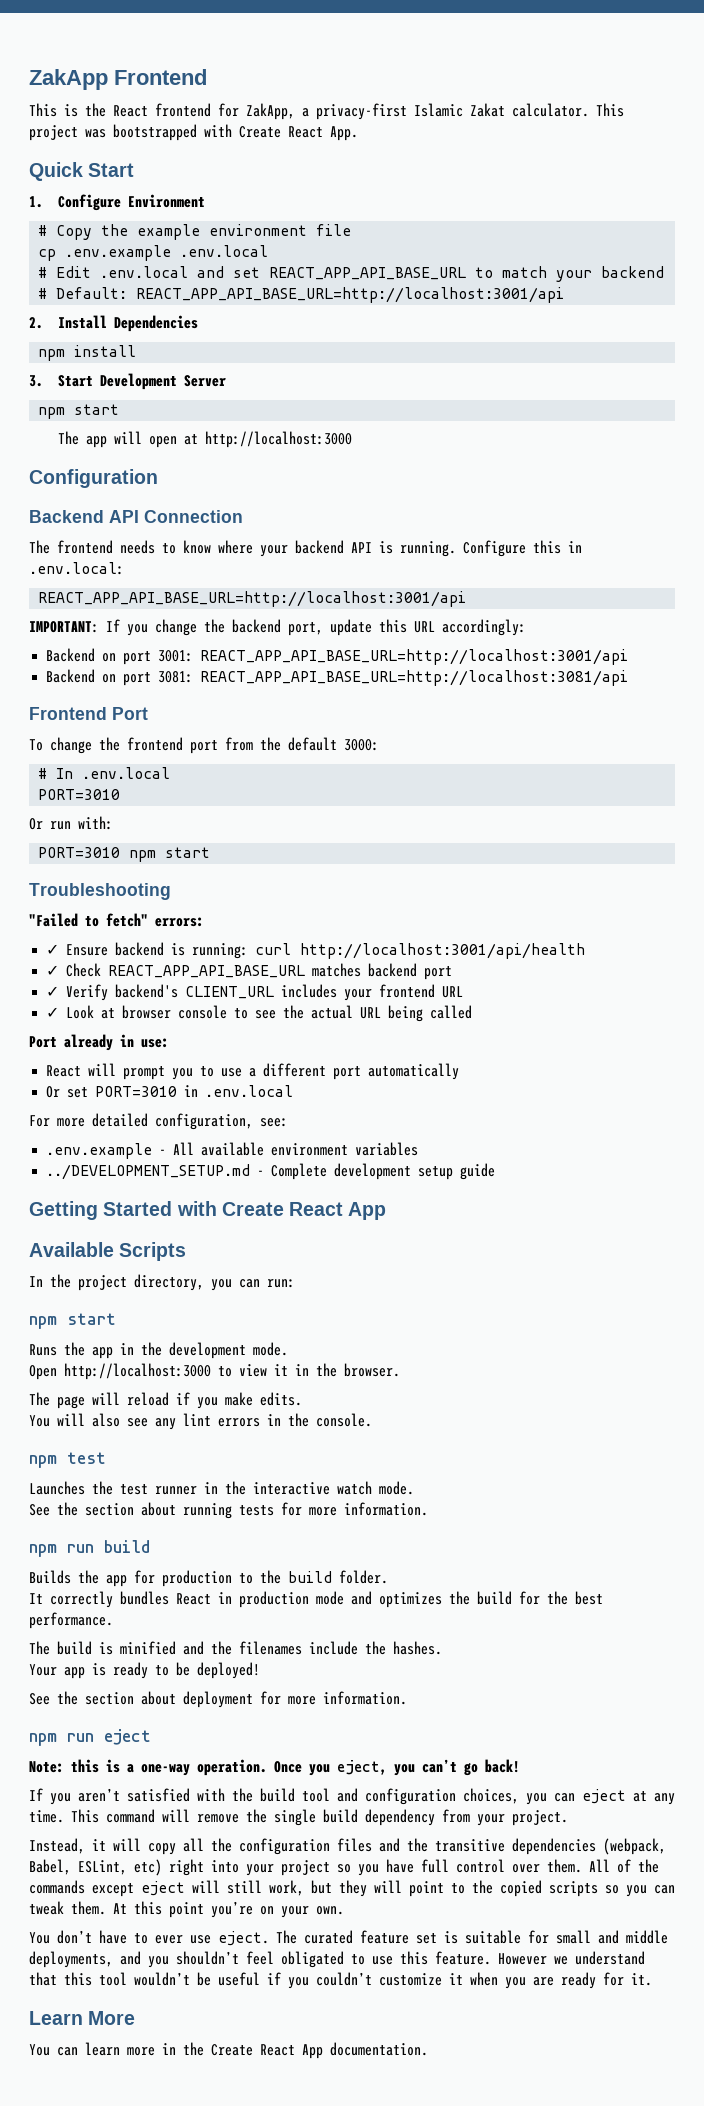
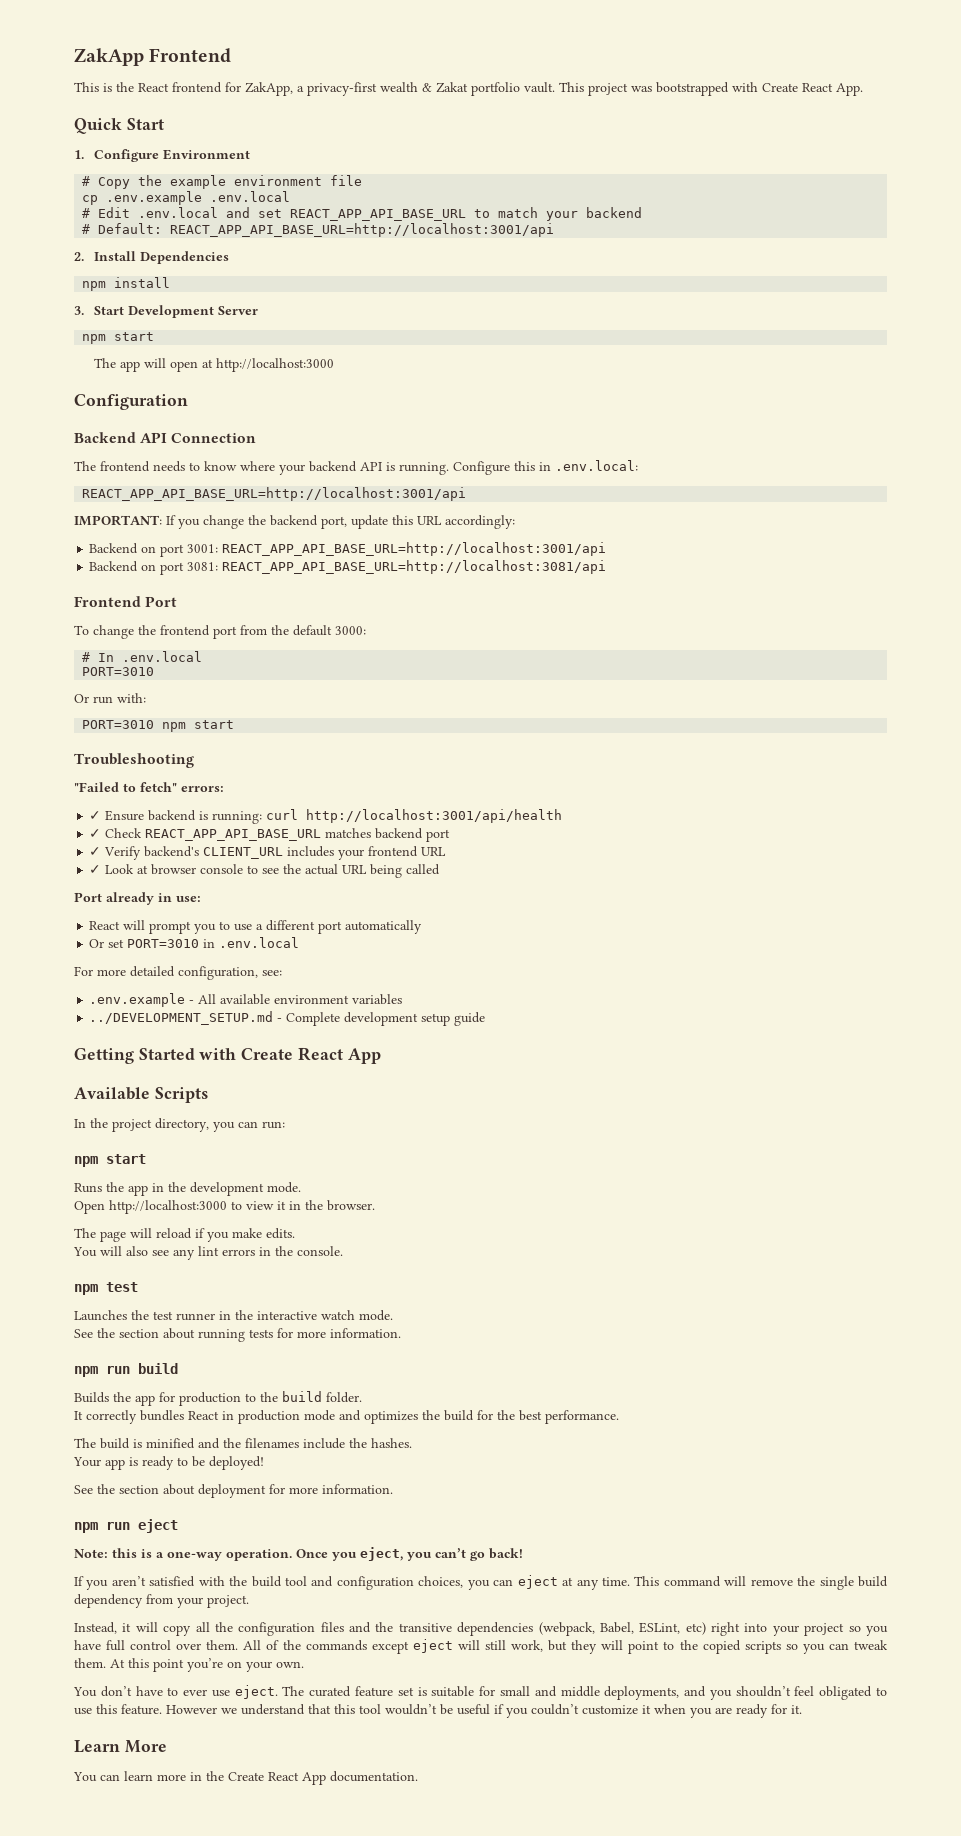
[414,103,589,117] Islamic Zakat calculator. -> [380,82,555,96] wealth & Zakat portfolio vault.

